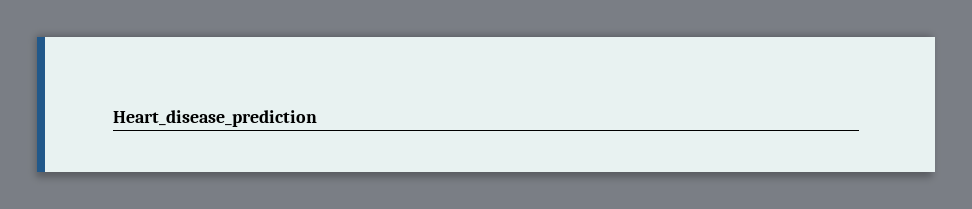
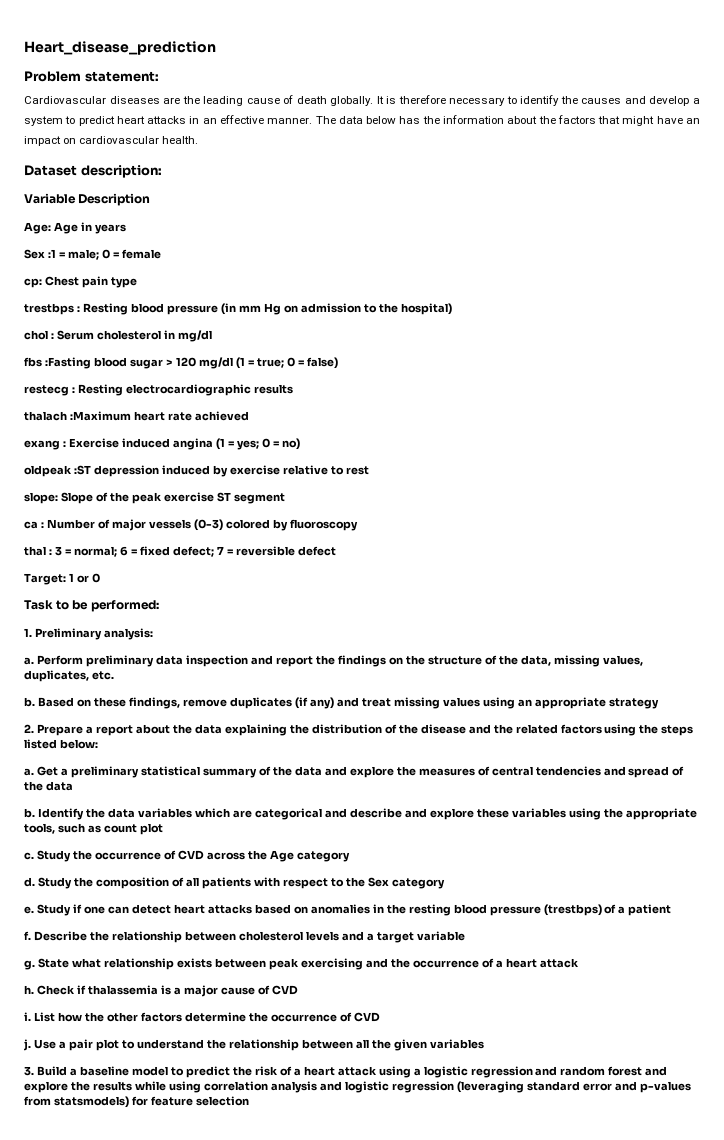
(317, 118) none -> [24,71,159,82] [24,95,700,106] [24,115,701,126] [24,136,199,146] [24,165,162,178] [24,193,151,206] [24,222,126,234] [24,249,161,260] [24,276,137,288] [24,303,452,315] [24,330,212,342] [24,357,338,369] [24,384,293,396] [24,411,249,421] [24,438,300,450] [24,465,369,477] [24,492,285,504] [24,519,358,531] [24,546,336,557] [24,573,100,585] [24,600,159,612] [24,628,153,640] [24,655,643,667] [24,670,114,682] [24,697,659,709] [24,724,694,736] [24,739,98,749] [24,766,685,778] [24,781,73,791] [24,808,697,820] [24,823,163,835] [24,850,350,862] [24,877,445,889] [24,904,672,916] [24,931,465,943] [24,958,579,970] [24,985,298,997] [24,1012,380,1022] [24,1039,484,1051] [24,1066,668,1078] [24,1081,691,1093] [24,1096,249,1108] // Problem statement: // Cardiovascular diseases are the leading cause of death globally. It is therefore necessary to identify the causes and develop a system to predict heart attacks in an effective manner. The data below has the information about the factors that might have an impact on cardiovascular health. // Dataset description: // Variable Description // Age: Age in years // Sex :1 = male; 0 = female // cp: Chest pain type // trestbps : Resting blood pressure (in mm Hg on admission to the hospital) // chol : Serum cholesterol in mg/dl // fbs :Fasting blood sugar > 120 mg/dl (1 = true; 0 = false) // restecg : Resting electrocardiographic results // thalach :Maximum heart rate achieved // exang : Exercise induced angina (1 = yes; 0 = no) // oldpeak :ST depression induced by exercise relative to rest // slope: Slope of the peak exercise ST segment // ca : Number of major vessels (0-3) colored by fluoroscopy // thal : 3 = normal; 6 = fixed defect; 7 = reversible defect // Target: 1 or 0 // Task to be performed: // 1. Preliminary analysis: // a. Perform preliminary data inspection and report the findings on the structure of the data, missing values, duplicates, etc. // b. Based on these findings, remove duplicates (if any) and treat missing values using an appropriate strategy // 2. Prepare a report about the data explaining the distribution of the disease and the related factors using the steps listed below: // a. Get a preliminary statistical summary of the data and explore the measures of central tendencies and spread of the data // b. Identify the data variables which are categorical and describe and explore these variables using the appropriate tools, such as count plot // c. Study the occurrence of CVD across the Age category // d. Study the composition of all patients with respect to the Sex category // e. Study if one can detect heart attacks based on anomalies in the resting blood pressure (trestbps) of a patient // f. Describe the relationship between cholesterol levels and a target variable // g. State what relationship exists between peak exercising and the occurrence of a heart attack // h. Check if thalassemia is a major cause of CVD // i. List how the other factors determine the occurrence of CVD // j. Use a pair plot to understand the relationship between all the given variables // 3. Build a baseline model to predict the risk of a heart attack using a logistic regression and random forest and explore the results while using correlation analysis and logistic regression (leveraging standard error and p-values from statsmodels) for feature selection

